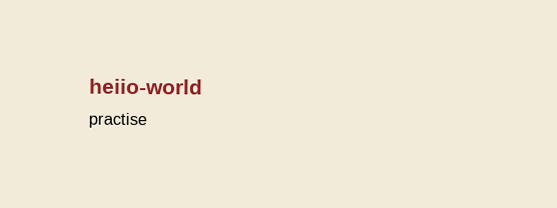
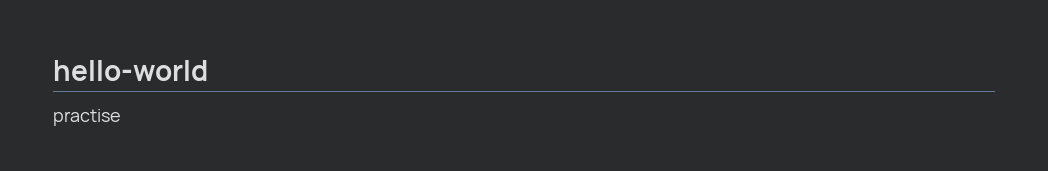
[89,78,203,95] heiio-world -> [53,60,208,81] hello-world

